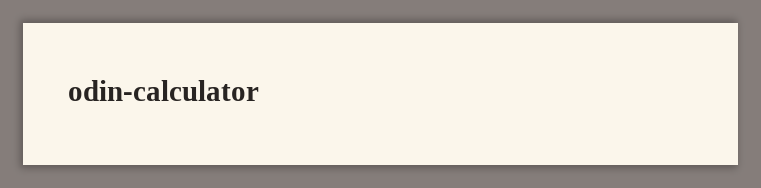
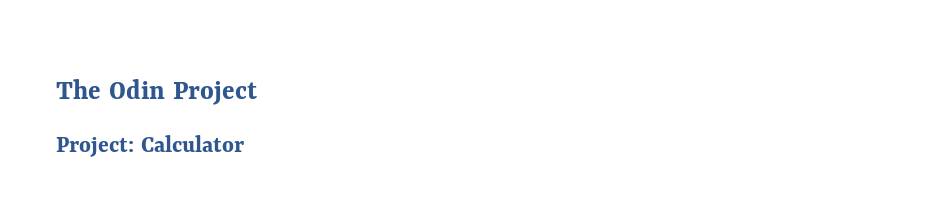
[68,80,259,101] odin-calculator -> [56,79,257,105] [56,135,244,157] The Odin Project // Project: Calculator

